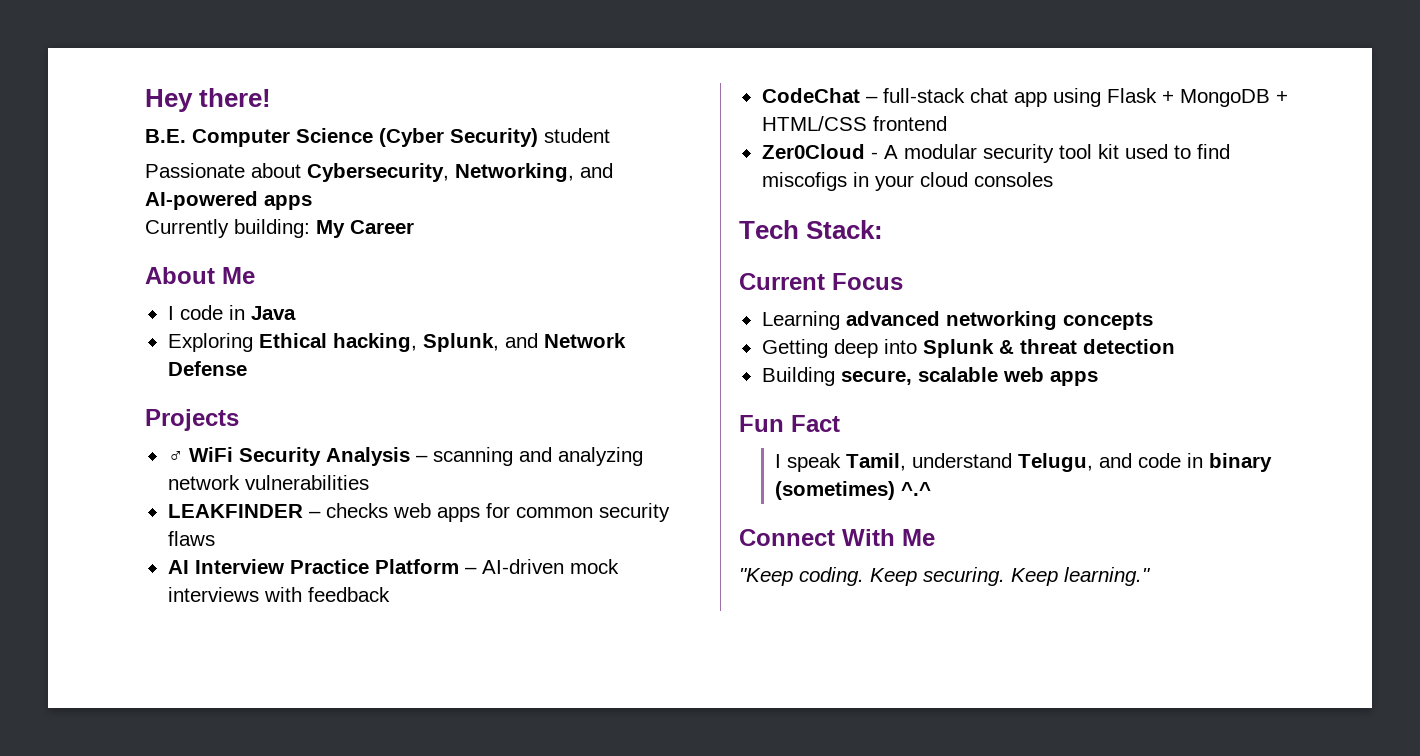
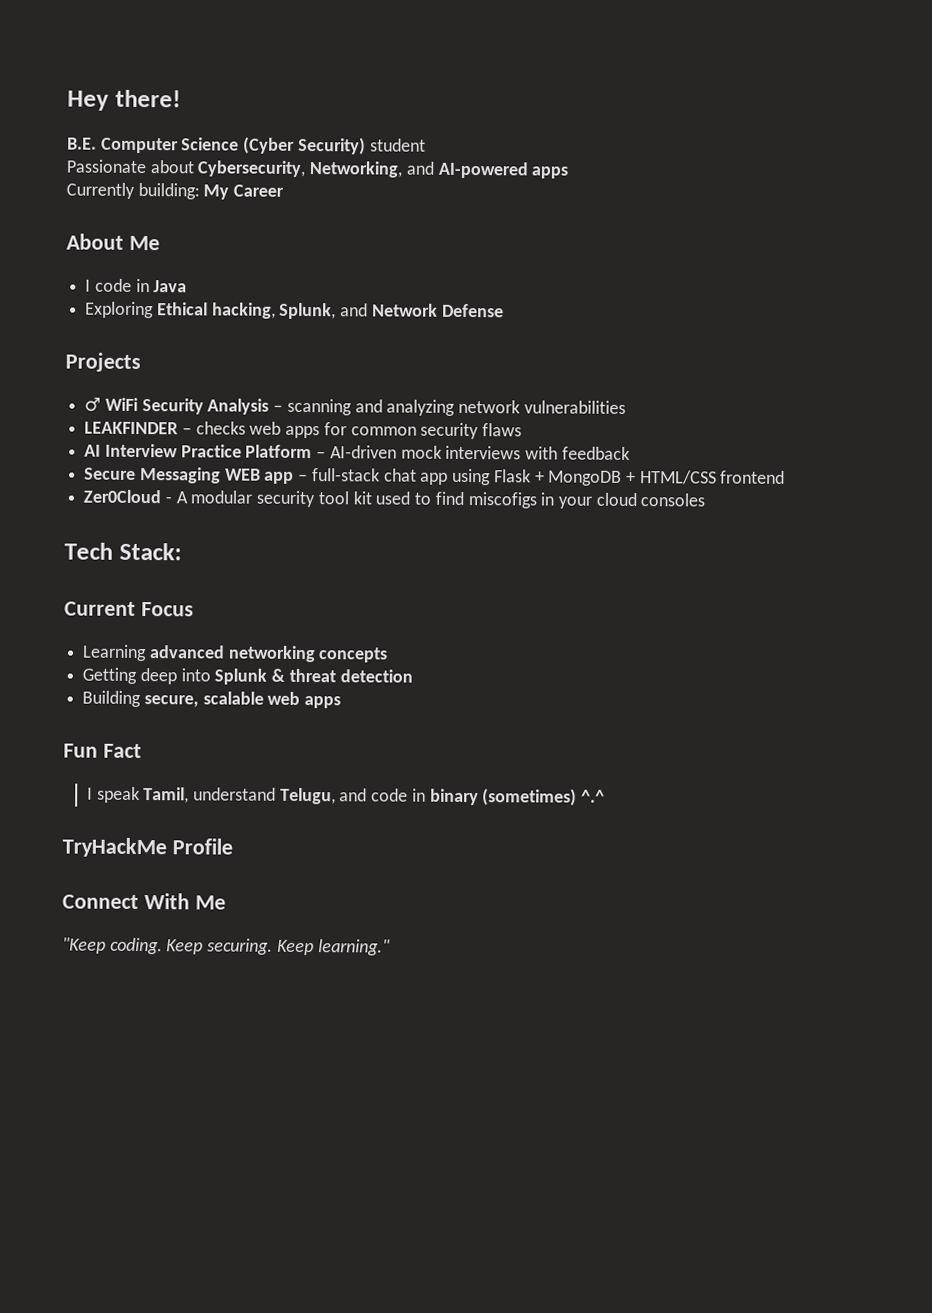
[761,88,860,103] CodeChat -> [84,466,295,484] Secure Messaging WEB app
(932, 489) none -> [62,837,233,858] // TryHackMe Profile

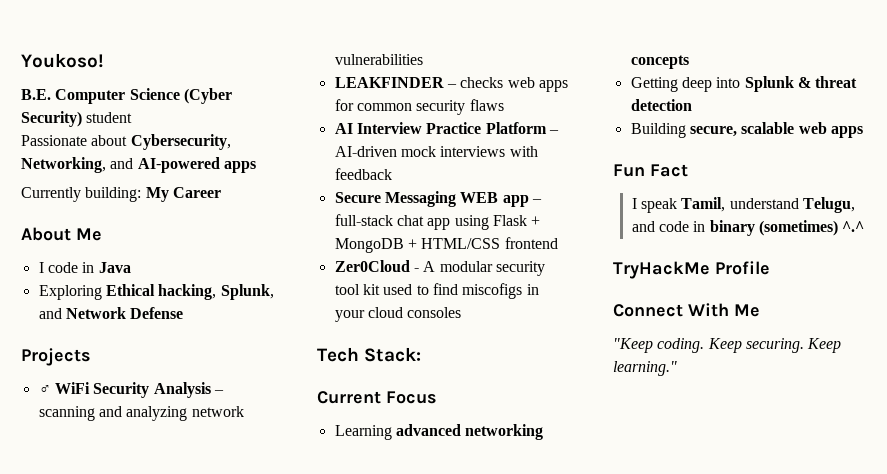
[67,89,181,111] Hey there! -> [21,53,104,68] Youkoso!

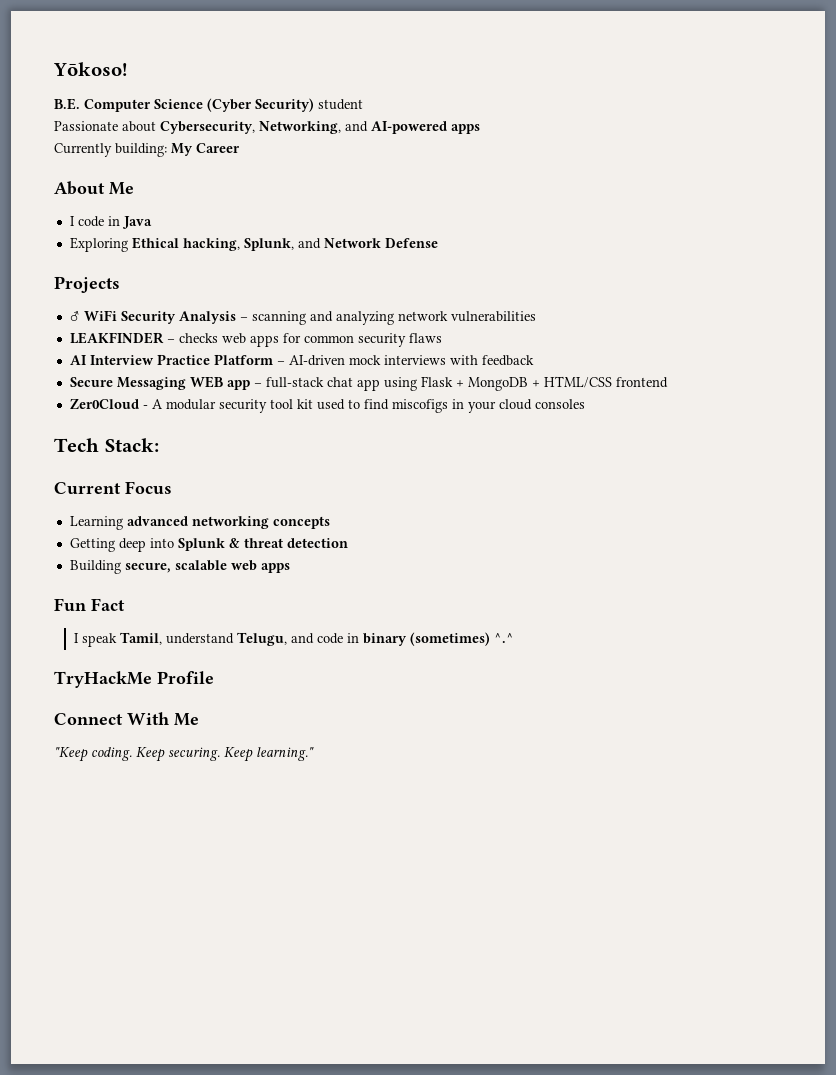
[21,53,104,68] Youkoso! -> [53,62,127,76] Yōkoso!

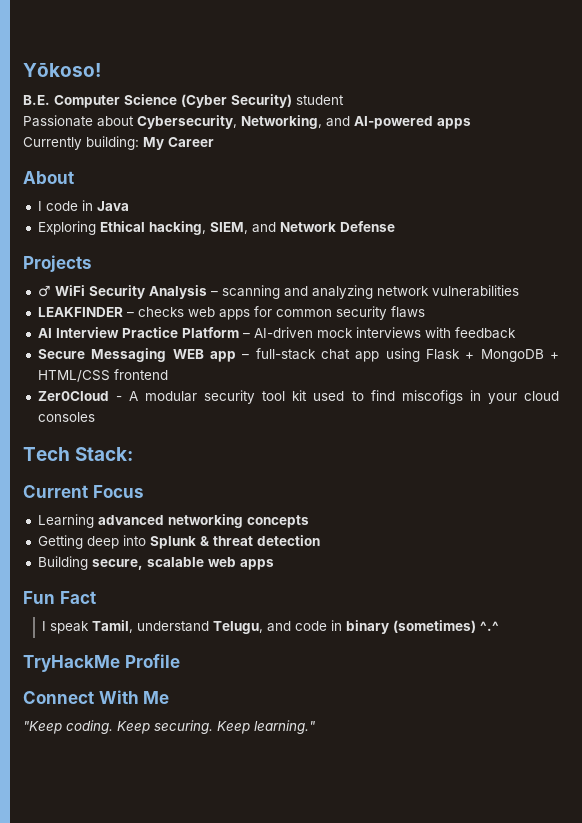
[109,182,134,195] Me -> (74, 177) none
[243,238,294,251] Splunk, -> [209,222,248,234] SIEM,

